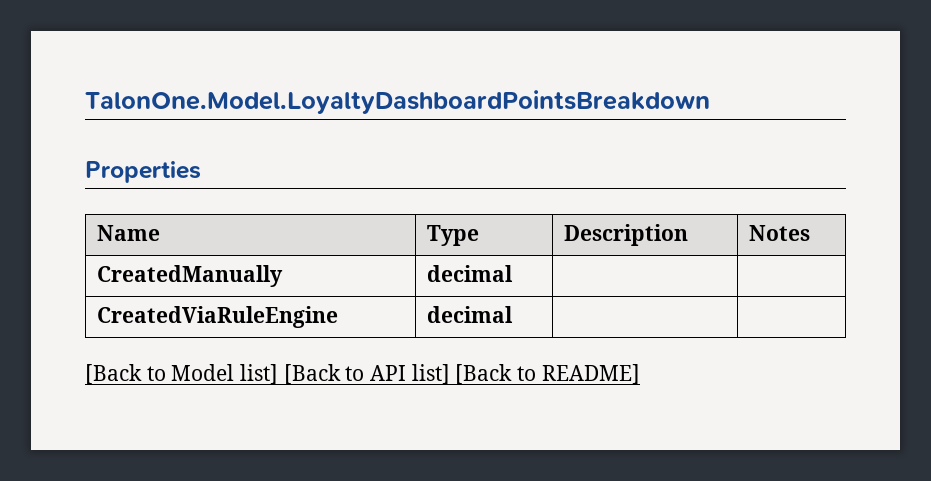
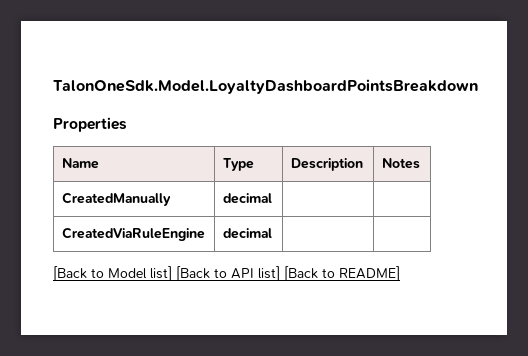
[85,90,710,114] TalonOne.Model.LoyaltyDashboardPointsBreakdown -> [53,79,478,94] TalonOneSdk.Model.LoyaltyDashboardPointsBreakdown

